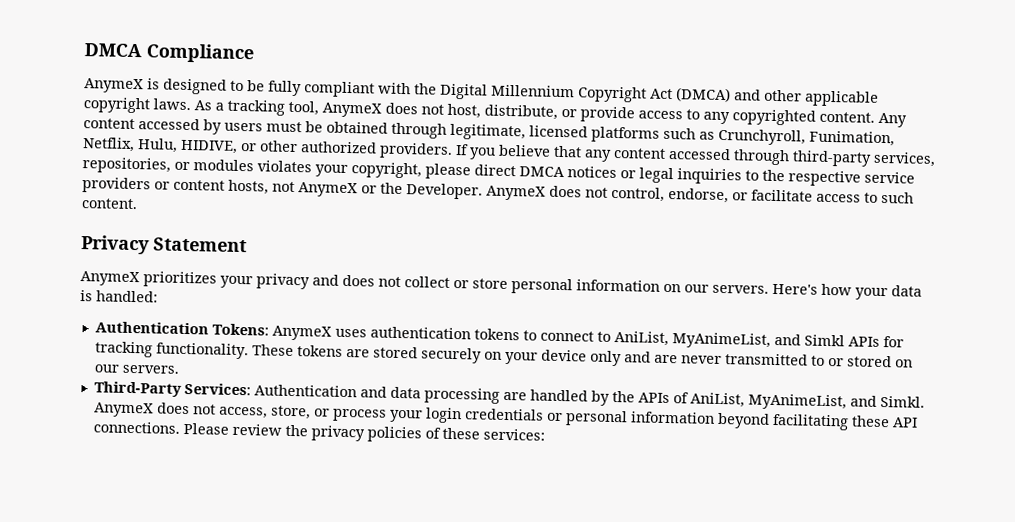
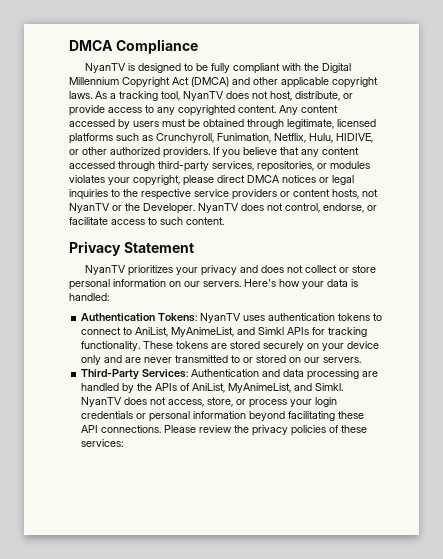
[84,78,144,94] AnymeX -> [84,63,126,73] NyanTV
[322,102,382,118] AnymeX -> [183,91,224,101] NyanTV
[298,182,358,198] AnymeX -> [69,203,110,213] NyanTV
[486,185,546,201] AnymeX -> [198,203,239,213] NyanTV
[80,271,140,287] AnymeX -> [84,265,126,275] NyanTV
[271,325,332,341] AnymeX -> [200,313,242,323] NyanTV
[93,402,154,418] AnymeX -> [81,397,123,407] NyanTV

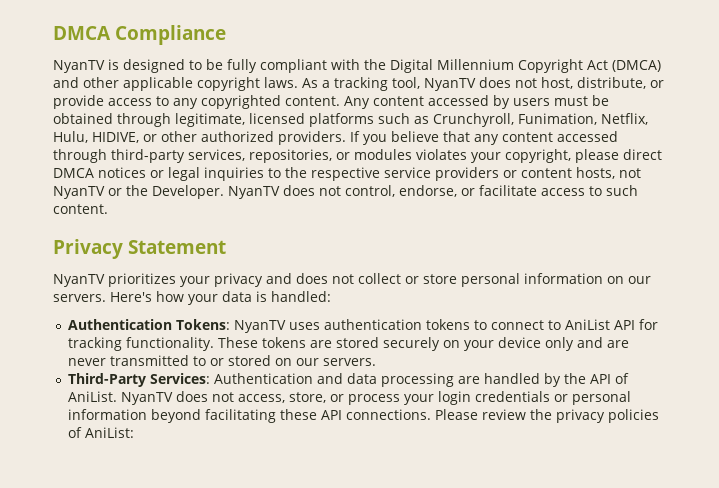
[135,327,310,337] AniList, MyAnimeList, and Simkl APIs -> [565,319,636,330] AniList API
[155,383,344,393] APIs of AniList, MyAnimeList, and Simkl. -> [590,373,630,384] [68,391,118,402] API of AniList.
[341,425,368,433] [81,439,124,447] these services: -> [85,427,135,438] AniList:

